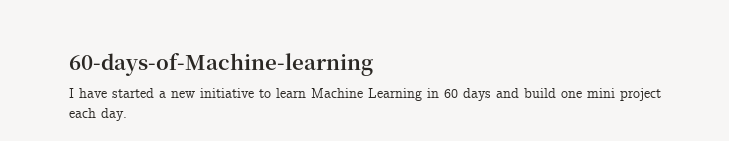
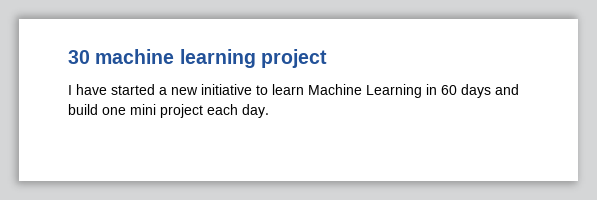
[69,53,373,76] 60-days-of-Machine-learning -> [68,49,327,68] 30 machine learning project

